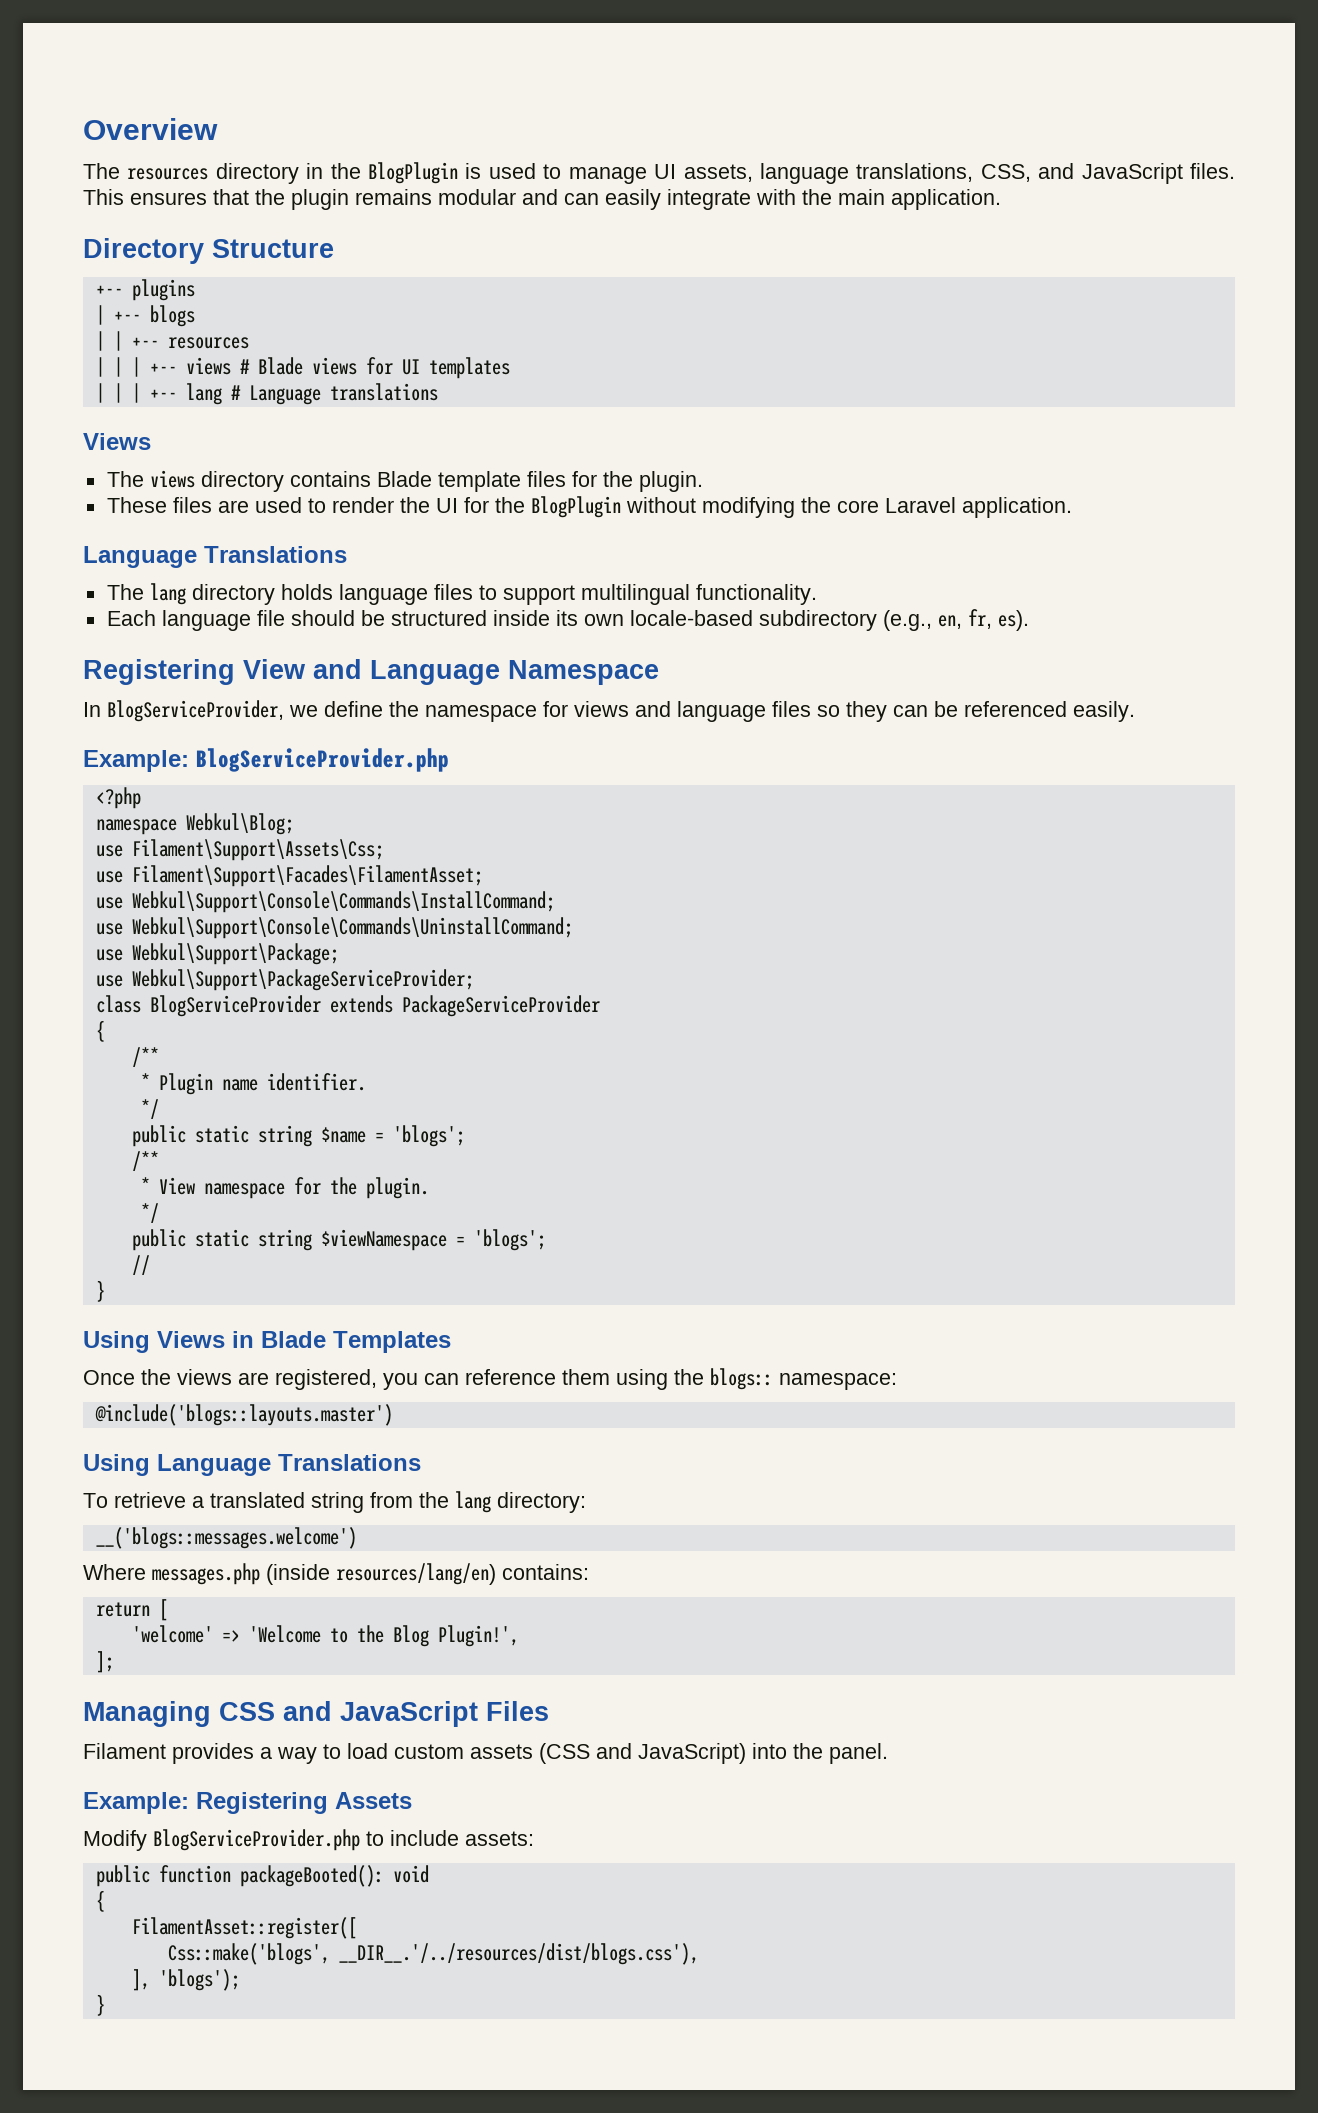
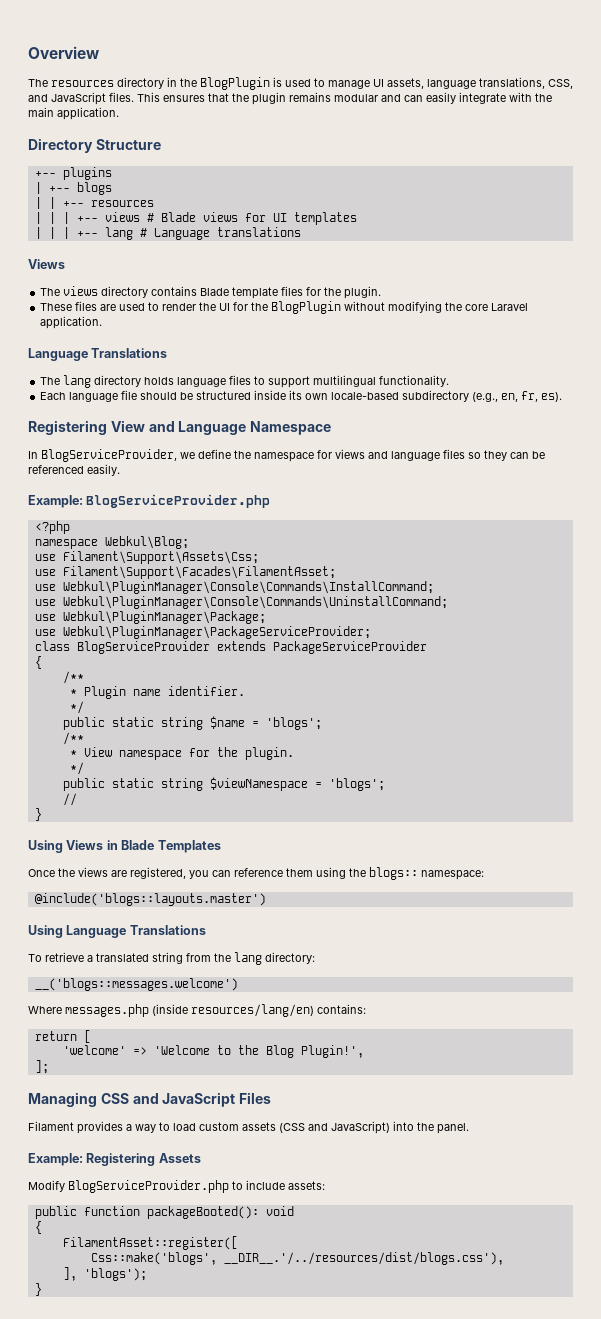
[131,891,555,913] [95,917,573,939] [95,943,339,965] [95,969,474,991] Webkul\Support\Console\Commands\InstallCommand; // use Webkul\Support\Console\Commands\UninstallCommand; // use Webkul\Support\Package; // use Webkul\Support\PackageServiceProvider; -> [62,581,434,594] [34,596,448,609] [34,611,266,624] [34,626,371,639] Webkul\PluginManager\Console\Commands\InstallCommand; // use Webkul\PluginManager\Console\Commands\UninstallCommand; // use Webkul\PluginManager\Package; // use Webkul\PluginManager\PackageServiceProvider;

